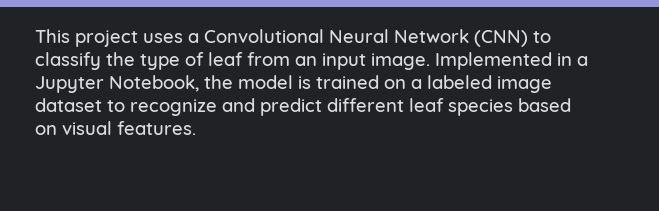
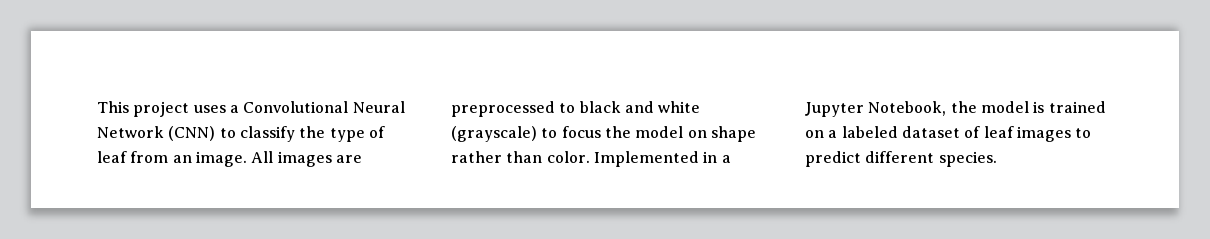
[322,53,430,70] input image. -> [195,151,362,167] [451,101,701,117] [451,126,756,142] [451,151,590,163] image. All images are preprocessed to black and white (grayscale) to focus the model on shape rather than color.
[497,76,552,93] [35,98,571,116] [35,121,196,135] image dataset to recognize and predict different leaf species based on visual features. -> [901,126,1092,142] [805,151,997,167] dataset of leaf images to predict different species.

